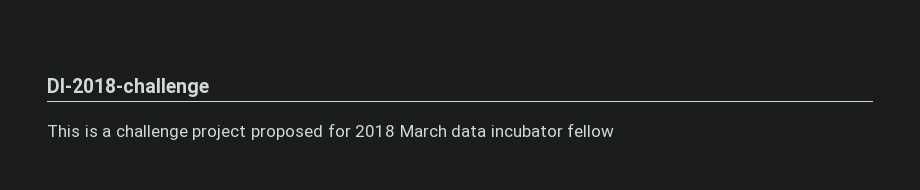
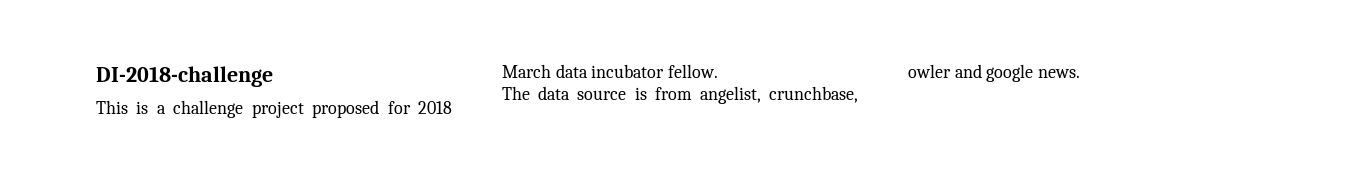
[567,123,615,137] fellow -> [668,64,719,78] [502,86,858,104] [908,64,1081,82] fellow. // The data source is from angelist, crunchbase, owler and google news.

